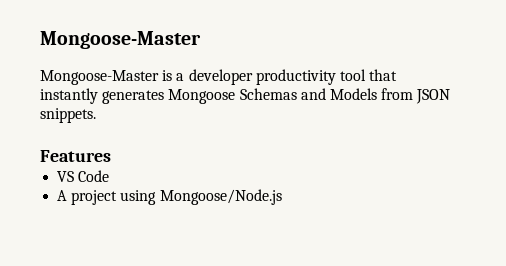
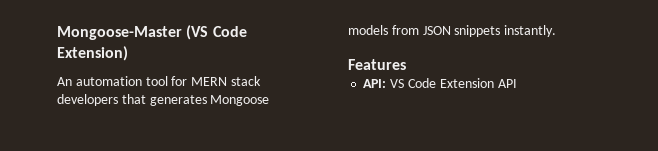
[40,31,201,49] [40,69,398,85] [40,88,451,104] [40,108,96,123] Mongoose-Master // Mongoose-Master is a developer productivity tool that instantly generates Mongoose Schemas and Models from JSON snippets. -> [57,25,247,40] [57,46,128,61] [57,76,261,86] [57,94,270,106] [348,25,557,37] Mongoose-Master (VS Code Extension) // An automation tool for MERN stack developers that generates Mongoose models from JSON snippets instantly.
(111, 156) none -> [363,79,387,88] API:
[57,189,282,205] // A project using Mongoose/Node.js -> [439,78,517,88] Extension API

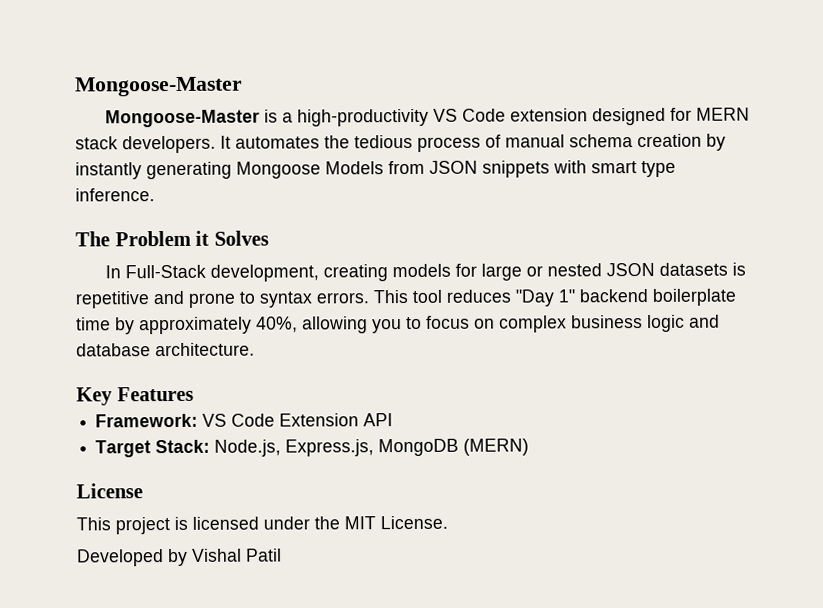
[57,25,247,40] [57,46,128,61] [57,76,261,86] [57,94,270,106] [348,25,557,37] Mongoose-Master (VS Code Extension) // An automation tool for MERN stack developers that generates Mongoose models from JSON snippets instantly. // -> [75,76,243,97] [105,107,751,128] [75,133,726,154] [75,160,676,180] [75,188,155,202] [75,230,269,247] [105,262,747,282] [75,288,737,309] [76,314,720,335] [76,342,255,357] [76,387,113,406] Mongoose-Master // Mongoose-Master is a high-productivity VS Code extension designed for MERN stack developers. It automates the tedious process of manual schema creation by instantly generating Mongoose Models from JSON snippets with smart type inference. // The Problem it Solves // In Full-Stack development, creating models for large or nested JSON datasets is repetitive and prone to syntax errors. This tool reduces "Day 1" backend boilerplate time by approximately 40%, allowing you to focus on complex business logic and database architecture. // Key
[363,79,387,88] API: -> [95,413,199,428] Framework:
(517, 83) none -> [95,438,530,458] [76,483,143,499] [76,515,448,535] [77,548,282,567] // Target Stack: Node.js, Express.js, MongoDB (MERN) // License // This project is licensed under the MIT License. // Developed by Vishal Patil

